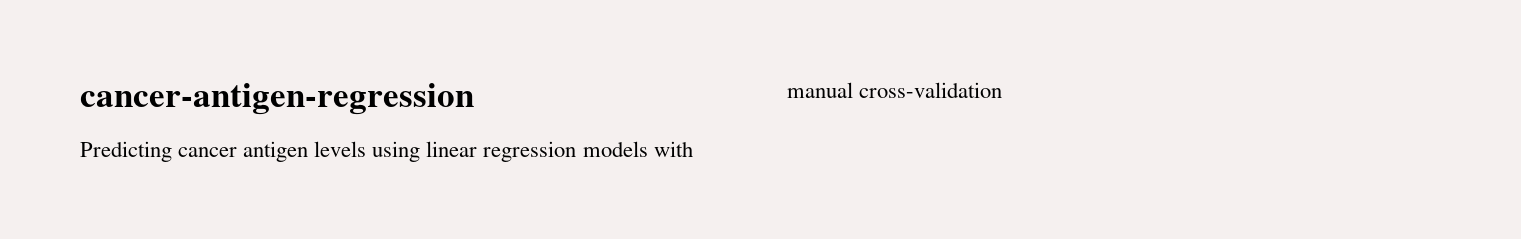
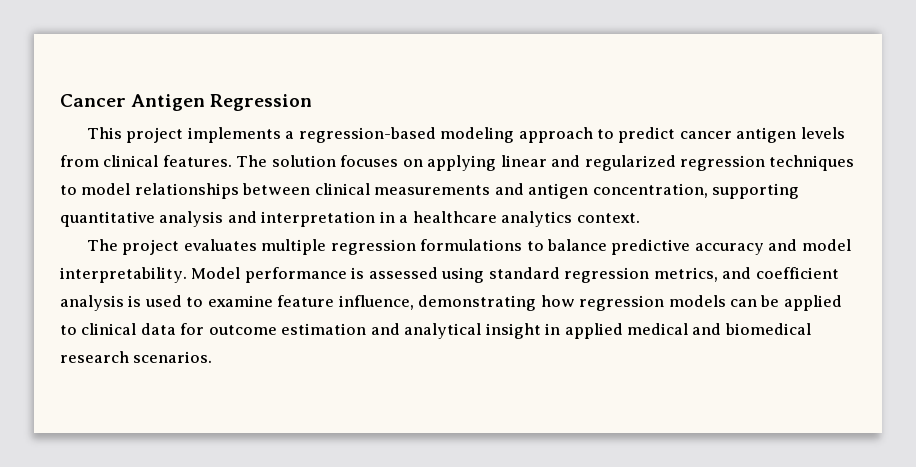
[80,83,474,115] [80,141,693,162] [787,82,1003,98] cancer-antigen-regression // Predicting cancer antigen levels using linear regression models with manual cross-validation -> [60,94,313,111] [86,127,845,143] [60,155,855,171] [60,183,800,199] [60,211,640,227] [86,239,851,255] [60,267,839,283] [60,295,842,311] [60,323,811,339] [60,351,213,363] Cancer Antigen Regression // This project implements a regression-based modeling approach to predict cancer antigen levels from clinical features. The solution focuses on applying linear and regularized regression techniques to model relationships between clinical measurements and antigen concentration, supporting quantitative analysis and interpretation in a healthcare analytics context. // The project evaluates multiple regression formulations to balance predictive accuracy and model interpretability. Model performance is assessed using standard regression metrics, and coefficient analysis is used to examine feature influence, demonstrating how regression models can be applied to clinical data for outcome estimation and analytical insight in applied medical and biomedical research scenarios.

